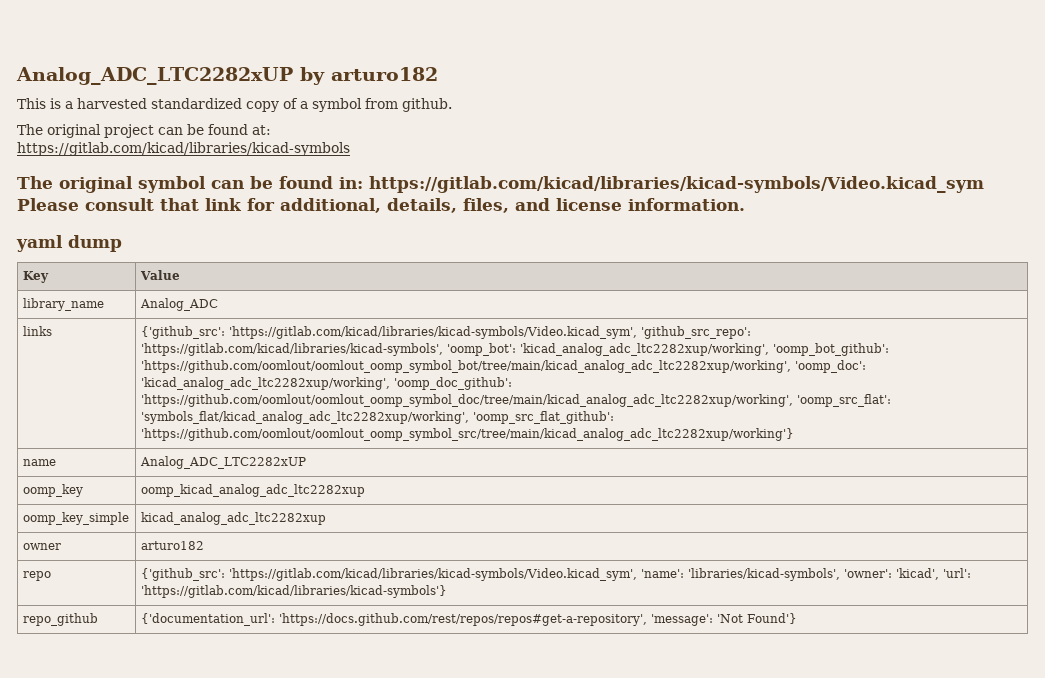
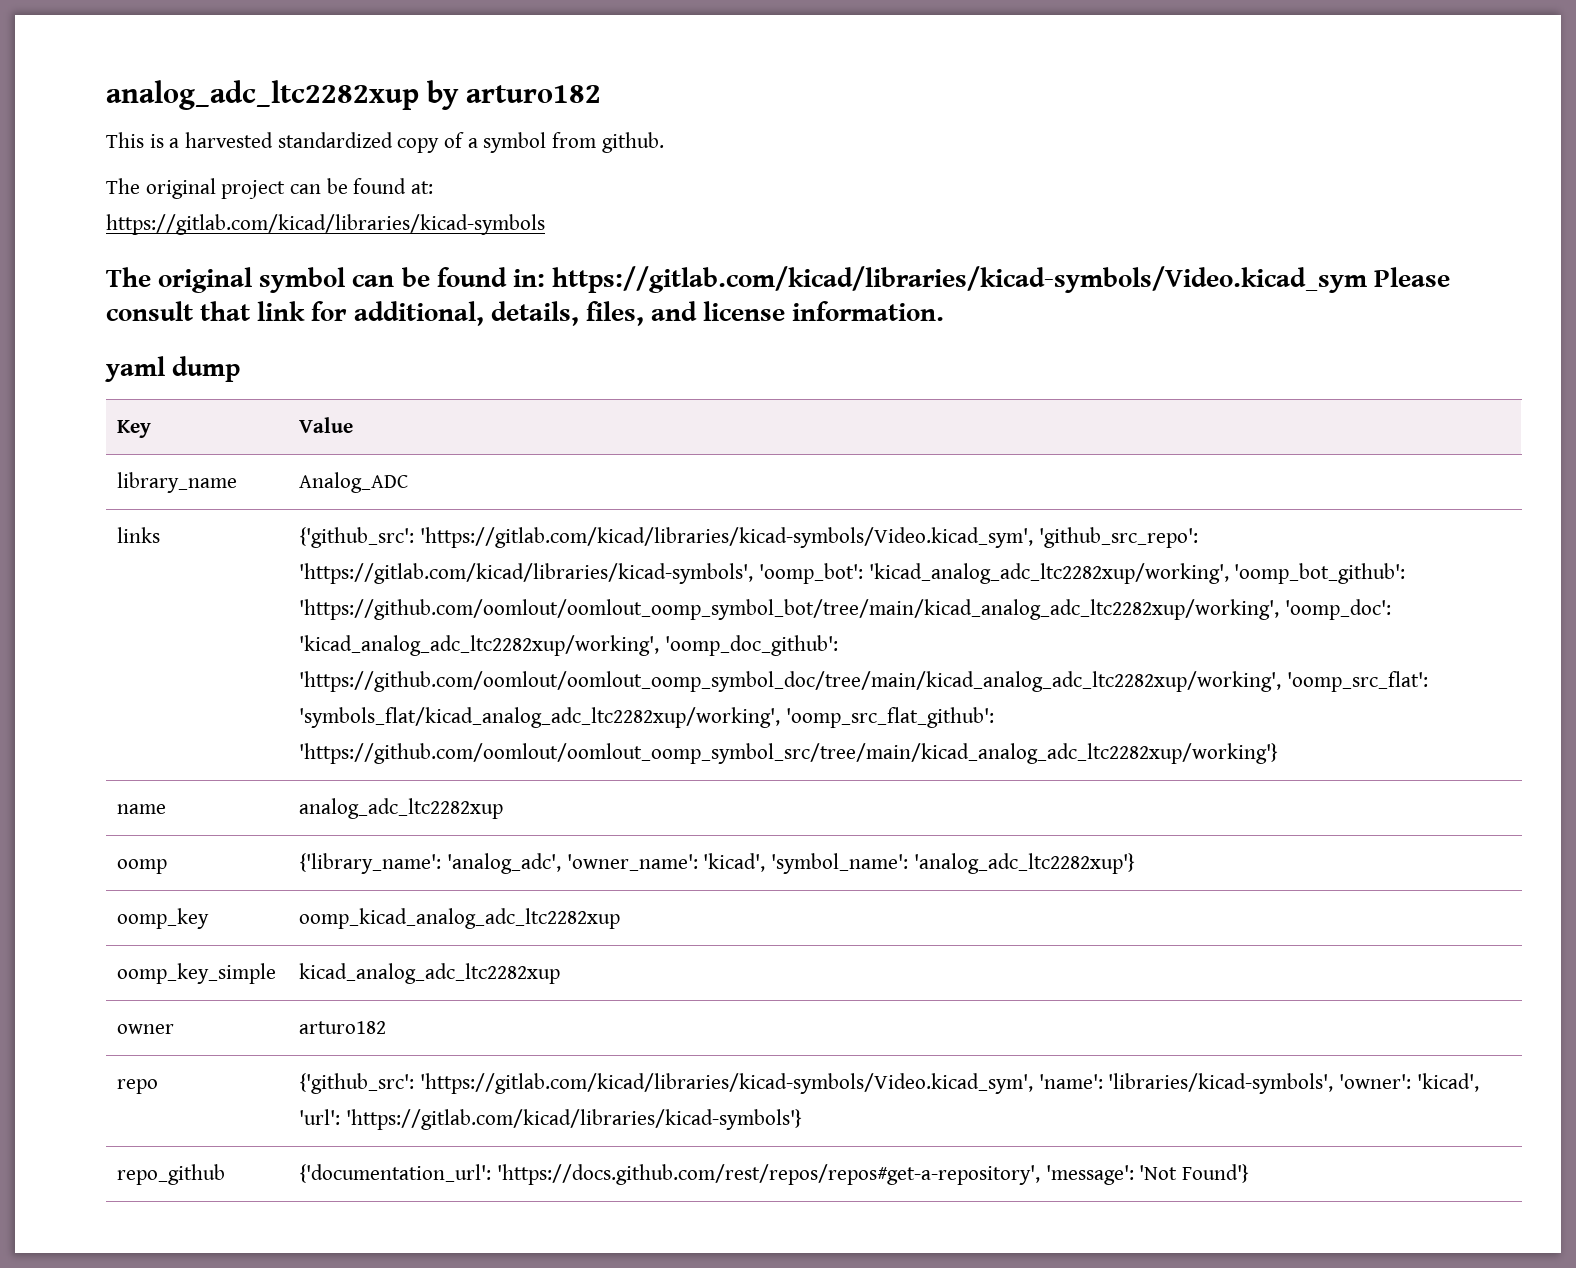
[16,67,293,85] Analog_ADC_LTC2282xUP -> [106,80,419,110] analog_adc_ltc2282xup
[139,456,306,469] Analog_ADC_LTC2282xUP -> [299,798,504,819] [117,859,168,874] [299,853,1135,874] analog_adc_ltc2282xup // oomp | {'library_name': 'analog_adc', 'owner_name': 'kicad', 'symbol_name': 'analog_adc_ltc2282xup'}

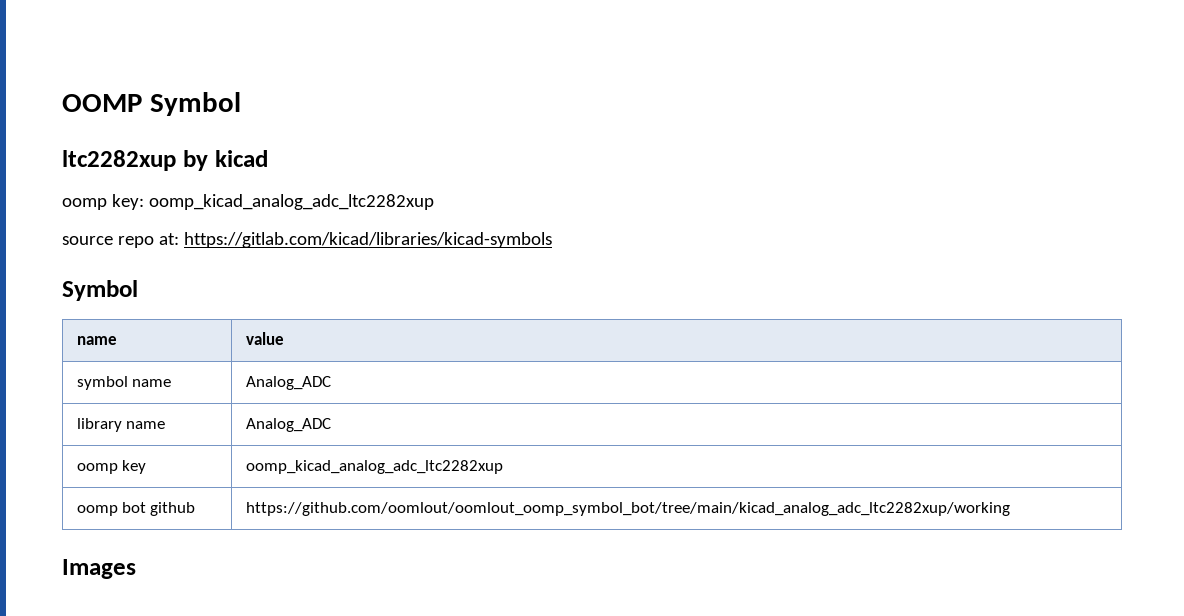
[106,80,601,110] [106,132,664,153] [106,178,407,199] analog_adc_ltc2282xup by arturo182 // This is a harvested standardized copy of a symbol from github. // The original project can be found -> [62,92,241,116] [62,150,268,171] [62,194,434,210] [62,236,154,248] OOMP Symbol // ltc2282xup by kicad // oomp key: oomp_kicad_analog_adc_ltc2282xup // source repo
(434, 187) // -> (179, 239) none
[106,266,1451,293] [106,301,945,326] [105,356,241,382] [117,420,152,438] [299,417,354,433] [117,472,238,493] [299,472,409,493] [117,527,161,543] [299,527,1198,548] [299,563,1406,584] [299,599,1392,620] [299,635,839,656] [299,671,1429,692] [299,707,995,728] [299,743,1279,764] [117,804,167,814] [299,798,504,819] [117,859,168,874] [299,853,1135,874] [117,908,210,929] [299,908,621,929] [117,963,277,984] [299,963,561,984] [117,1024,175,1034] [299,1021,387,1034] [117,1079,159,1094] [299,1073,1479,1094] [299,1109,803,1130] [117,1164,226,1185] [299,1164,1250,1185] The original symbol can be found in: https://gitlab.com/kicad/libraries/kicad-symbols/Video.kicad_sym Please consult that link for additional, details, files, and license information. // yaml dump // Key | Value // library_name | Analog_ADC // links | {'github_src': 'https://gitlab.com/kicad/libraries/kicad-symbols/Video.kicad_sym', 'github_src_repo': 'https://gitlab.com/kicad/libraries/kicad-symbols', 'oomp_bot': 'kicad_analog_adc_ltc2282xup/working', 'oomp_bot_github': 'https://github.com/oomlout/oomlout_oomp_symbol_bot/tree/main/kicad_analog_adc_ltc2282xup/working', 'oomp_doc': 'kicad_analog_adc_ltc2282xup/working', 'oomp_doc_github': 'https://github.com/oomlout/oomlout_oomp_symbol_doc/tree/main/kicad_analog_adc_ltc2282xup/working', 'oomp_src_flat': 'symbols_flat/kicad_analog_adc_ltc2282xup/working', 'oomp_src_flat_github': 'https://github.com/oomlout/oomlout_oomp_symbol_src/tree/main/kicad_analog_adc_ltc2282xup/working'} // name | analog_adc_ltc2282xup // oomp | {'library_name': 'analog_adc', 'owner_name': 'kicad', 'symbol_name': 'analog_adc_ltc2282xup'} // oomp_key | oomp_kicad_analog_adc_ltc2282xup // oomp_key_simple | kicad_analog_adc_ltc2282xup // owner | arturo182 // repo | {'github_src': 'https://gitlab.com/kicad/libraries/kicad-symbols/Video.kicad_sym', 'name': 'libraries/kicad-symbols', 'owner': 'kicad', 'url': 'https://gitlab.com/kicad/libraries/kicad-symbols'} // repo_github | {'documentation_url': 'https://docs.github.com/rest/repos/repos#get-a-repository', 'message': 'Not Found'} -> [62,280,138,301] [76,336,117,345] [245,332,284,345] [76,376,171,390] [245,376,331,390] [76,418,165,432] [245,418,331,432] [76,460,146,474] [245,460,503,474] [76,502,196,516] [245,502,1010,516] [62,559,136,579] Symbol // name | value // symbol name | Analog_ADC // library name | Analog_ADC // oomp key | oomp_kicad_analog_adc_ltc2282xup // oomp bot github | https://github.com/oomlout/oomlout_oomp_symbol_bot/tree/main/kicad_analog_adc_ltc2282xup/working // Images

